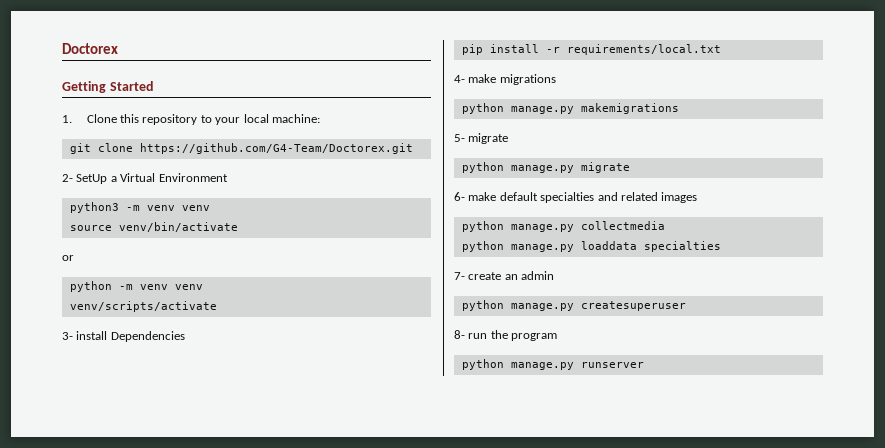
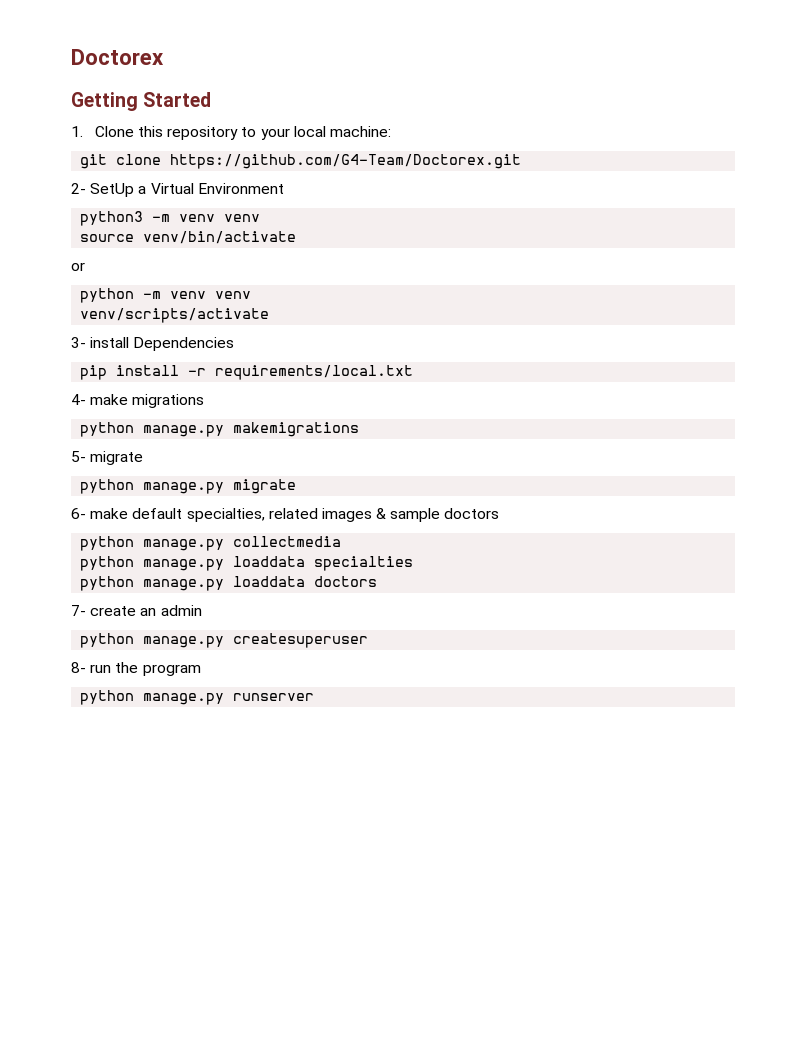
[540,192,618,203] specialties and -> [186,508,265,522] specialties,
(698, 197) none -> [376,508,500,522] & sample doctors
(721, 246) none -> [80,576,378,591] // python manage.py loaddata doctors

